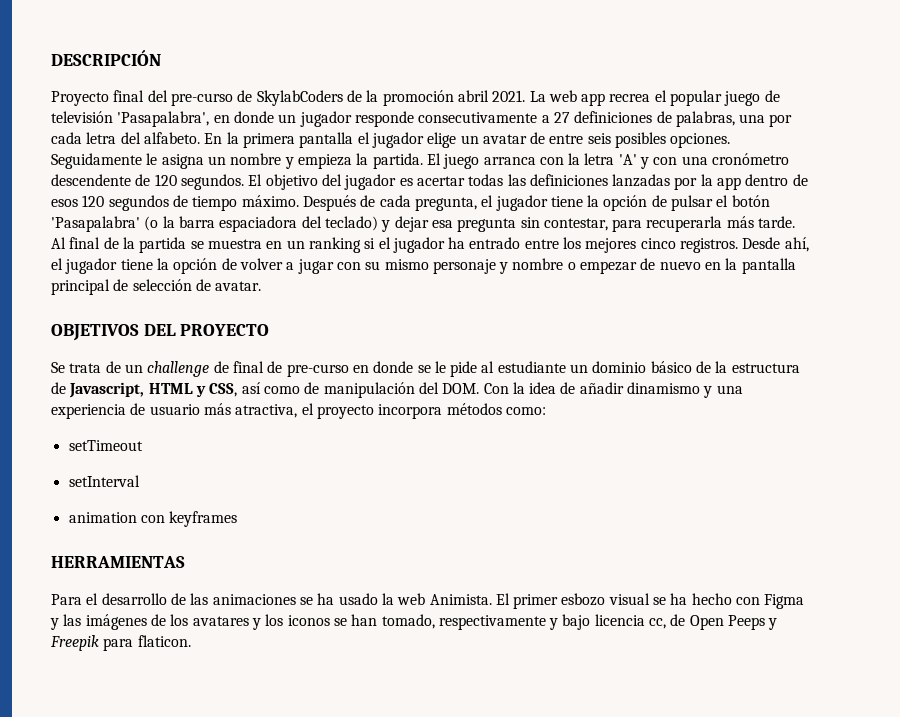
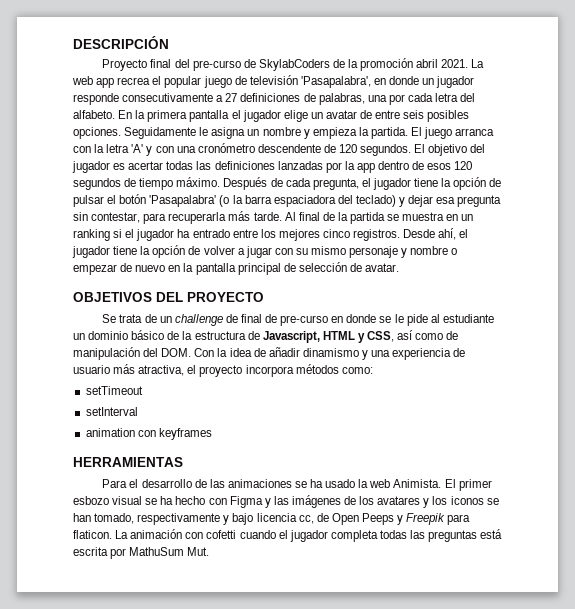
(191, 641) none -> [115,529,503,542] [73,547,210,559] La animación con cofetti cuando el jugador completa todas las preguntas está escrita por MathuSum Mut.

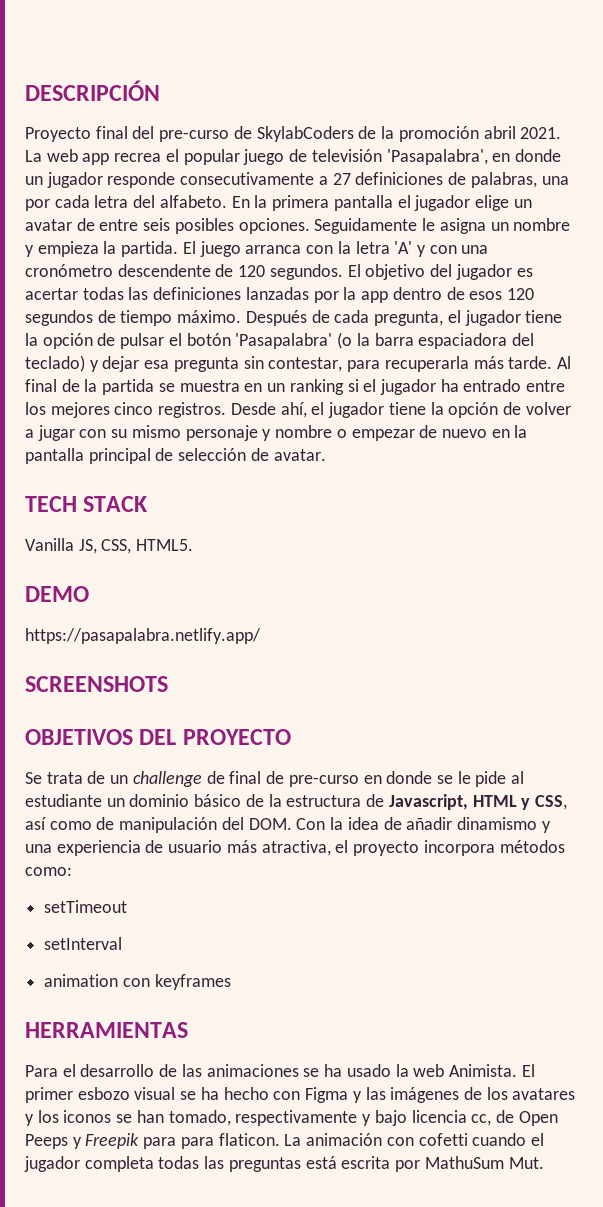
(400, 267) none -> [25,496,149,512] [25,538,194,554] [25,586,89,602] [25,628,261,644] [25,676,168,692] // TECH STACK // Vanilla JS, CSS, HTML5. // DEMO // https://pasapalabra.netlify.app/ // SCREENSHOTS
(471, 519) none -> [180,1137,214,1149] para

